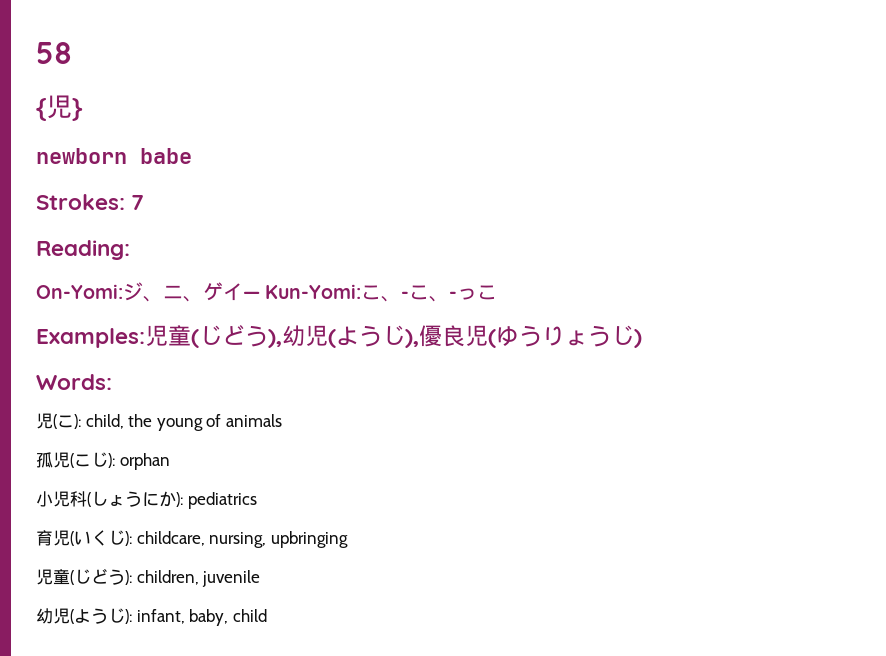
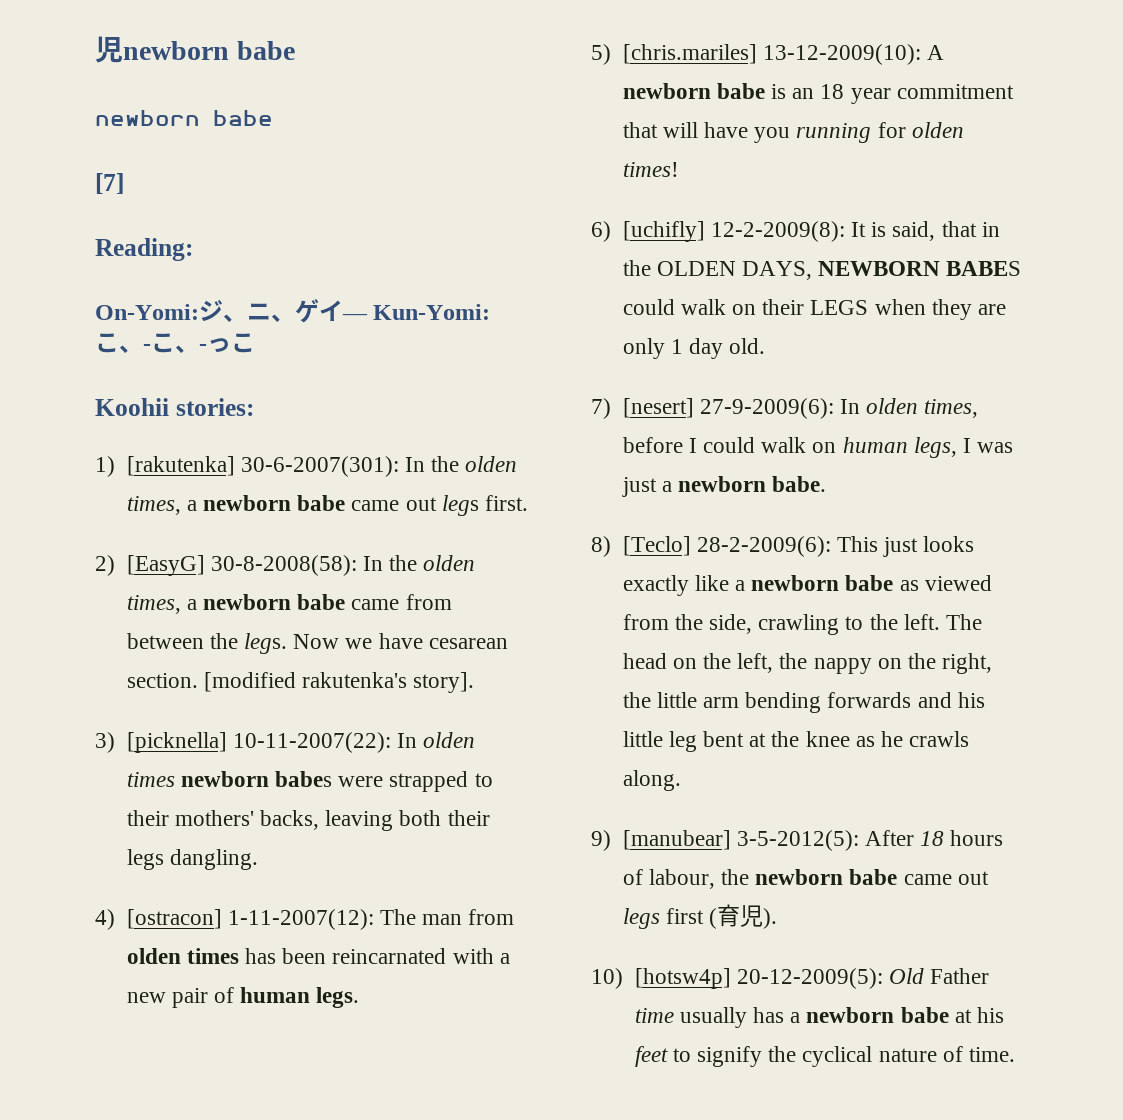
[36,42,72,64] [36,95,83,121] [36,148,192,164] [36,194,145,210] 58 // {児} // newborn babe // Strokes: 7 -> [95,36,295,63] [95,110,273,126] [95,173,124,194] 児newborn babe // newborn babe // [7]
[36,325,642,348] [36,374,112,390] [36,413,282,431] [36,452,170,470] [36,491,257,509] [36,530,348,548] [36,568,261,587] [36,608,267,626] Examples:児童(じどう),幼児(ようじ),優良児(ゆうりょうじ) // Words: // 児(こ): child, the young of animals // 孤児(こじ): orphan // 小児科(しょうにか): pediatrics // 育児(いくじ): childcare, nursing, upbringing // 児童(じどう): children, juvenile // 幼児(ようじ): infant, baby, child -> [95,398,254,416] [95,456,518,477] [126,495,528,516] [95,555,476,576] [126,594,452,614] [126,633,508,654] [126,672,475,693] [95,732,476,753] [126,771,493,792] [126,810,490,831] [126,849,258,870] [95,909,515,930] [126,948,510,964] [126,987,360,1008] [591,44,944,65] [622,83,1014,104] [622,122,964,143] [622,162,679,177] [591,221,1000,242] [622,260,1022,280] [622,299,1006,320] [622,338,766,359] [591,398,979,419] [622,437,1014,458] [621,476,827,497] [591,536,975,557] [622,575,992,596] [622,614,982,635] [622,653,993,674] [622,692,985,713] [622,731,970,752] [622,770,681,791] [591,830,1004,851] [622,869,989,889] [622,904,777,929] [591,968,990,989] [634,1007,1004,1028] [634,1046,1015,1067] Koohii stories: // 1) [rakutenka] 30-6-2007(301): In the olden times, a newborn babe came out legs first. // 2) [EasyG] 30-8-2008(58): In the olden times, a newborn babe came from between the legs. Now we have cesarean section. [modified rakutenka's story]. // 3) [picknella] 10-11-2007(22): In olden times newborn babes were strapped to their mothers' backs, leaving both their legs dangling. // 4) [ostracon] 1-11-2007(12): The man from olden times has been reincarnated with a new pair of human legs. // 5) [chris.mariles] 13-12-2009(10): A newborn babe is an 18 year commitment that will have you running for olden times! // 6) [uchifly] 12-2-2009(8): It is said, that in the OLDEN DAYS, NEWBORN BABES could walk on their LEGS when they are only 1 day old. // 7) [nesert] 27-9-2009(6): In olden times, before I could walk on human legs, I was just a newborn babe. // 8) [Teclo] 28-2-2009(6): This just looks exactly like a newborn babe as viewed from the side, crawling to the left. The head on the left, the nappy on the right, the little arm bending forwards and his little leg bent at the knee as he crawls along. // 9) [manubear] 3-5-2012(5): After 18 hours of labour, the newborn babe came out legs first (育児). // 10) [hotsw4p] 20-12-2009(5): Old Father time usually has a newborn babe at his feet to signify the cyclical nature of time.

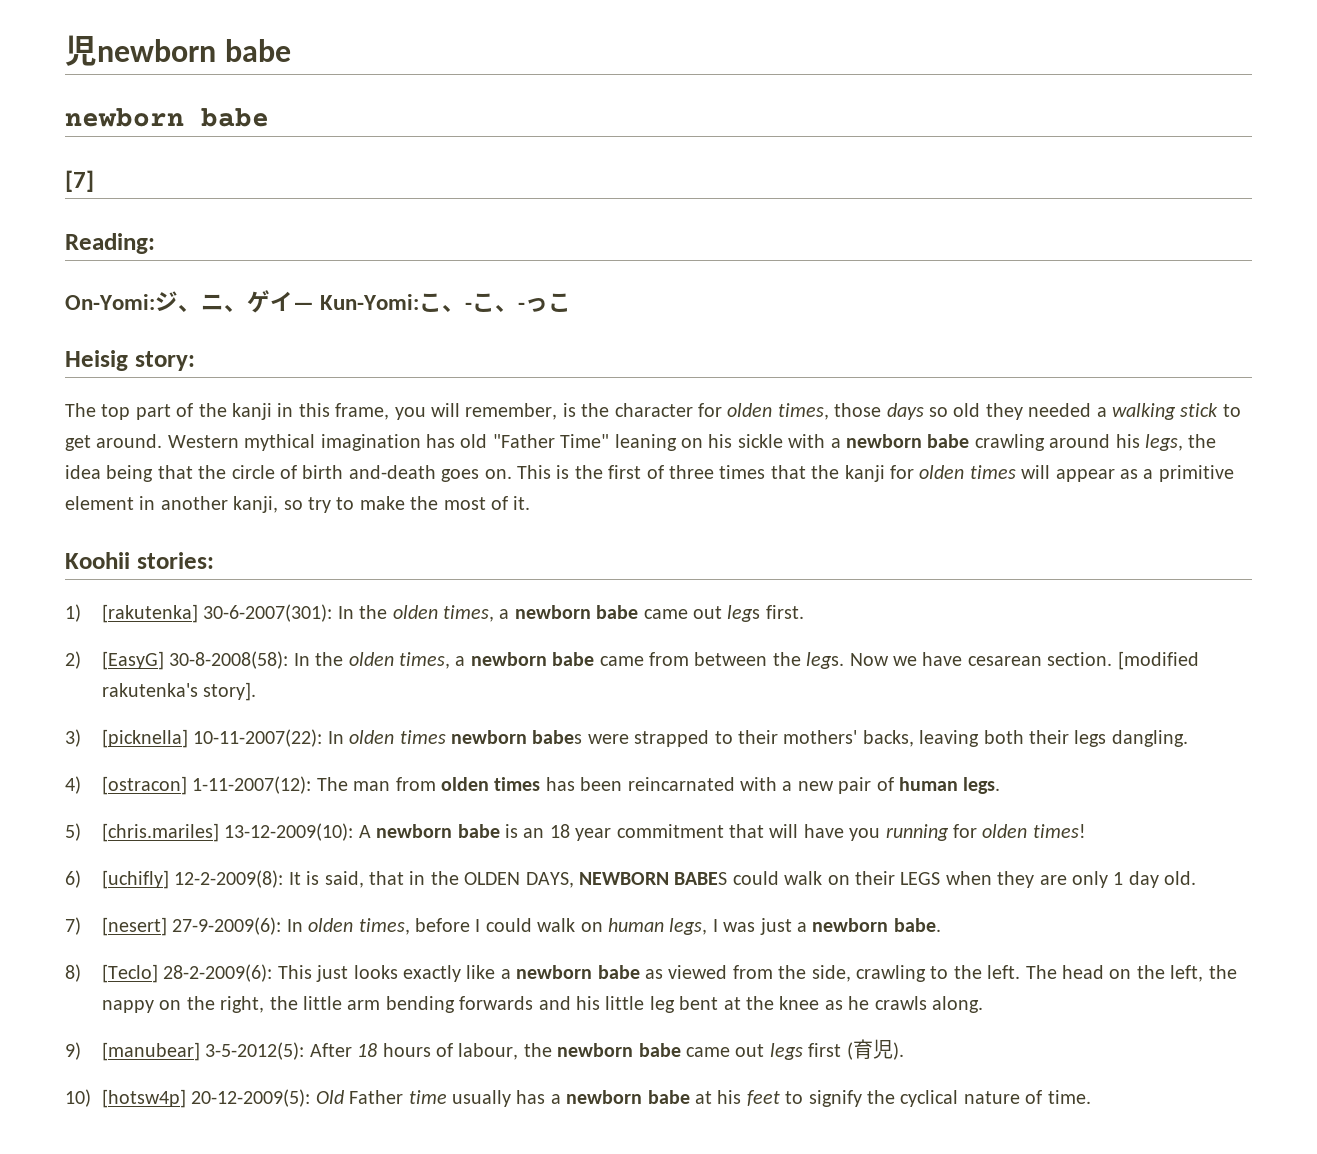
(255, 343) none -> [65,350,195,371] [65,403,1241,420] [65,434,1217,451] [65,465,1234,482] [65,496,531,513] // Heisig story: // The top part of the kanji in this frame, you will remember, is the character for olden times, those days so old they needed a walking stick to get around. Western mythical imagination has old "Father Time" leaning on his sickle with a newborn babe crawling around his legs, the idea being that the circle of birth and-death goes on. This is the first of three times that the kanji for olden times will appear as a primitive element in another kanji, so try to make the most of it.

